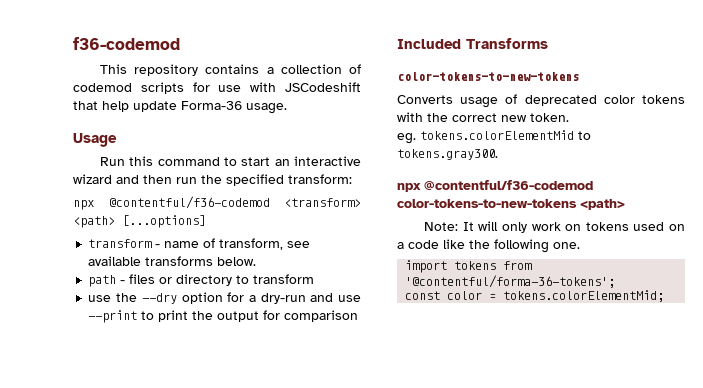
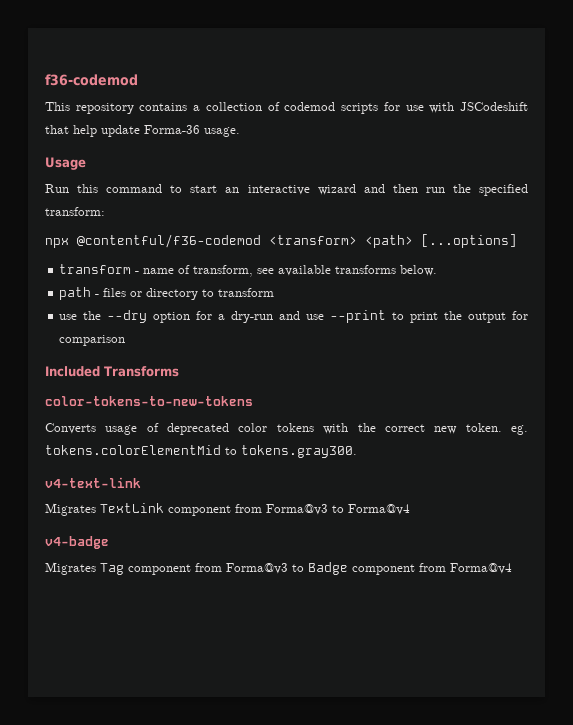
(569, 117) // -> (502, 427) none
[397,180,593,192] [397,199,625,210] [424,221,685,233] [397,239,580,253] [405,260,533,273] [405,275,616,288] [405,290,665,302] npx @contentful/f36-codemod color-tokens-to-new-tokens <path> // Note: It will only work on tokens used on a code like the following one. // import tokens from '@contentful/forma-36-tokens'; // const color = tokens.colorElementMid; -> [45,477,141,488] [45,503,410,516] [45,536,109,549] [45,562,512,575] v4-text-link // Migrates TextLink component from Forma@v3 to Forma@v4 // v4-badge // Migrates Tag component from Forma@v3 to Badge component from Forma@v4

